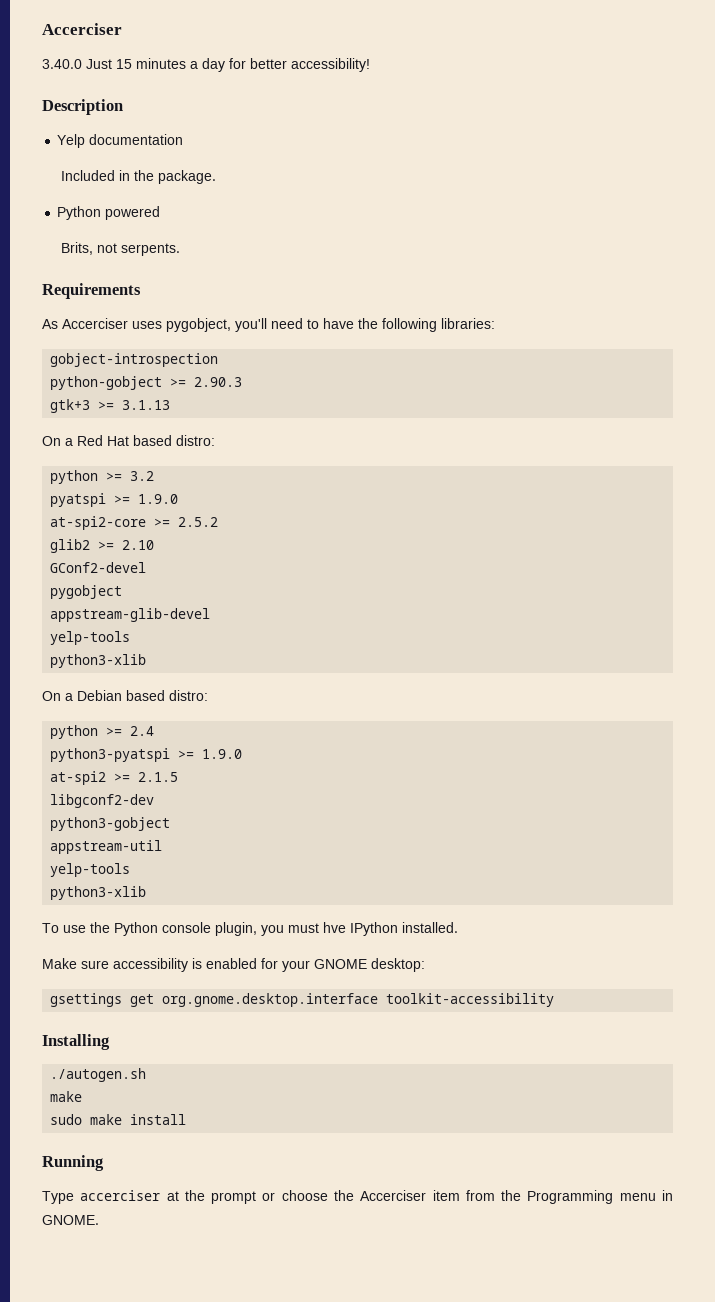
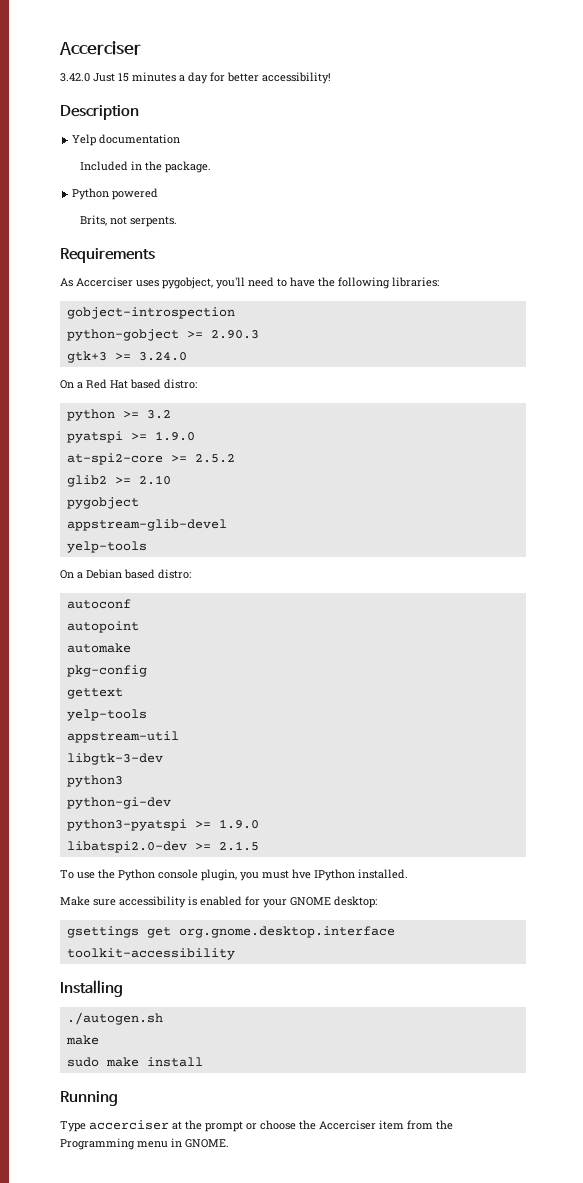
[42,59,82,69] 3.40.0 -> [60,73,90,82] 3.42.0
[122,400,171,410] 3.1.13 -> [138,352,187,361] 3.24.0
[50,562,147,573] // GConf2-devel -> (171, 480) none
[50,654,147,668] // python3-xlib -> (147, 547) none
[50,725,155,739] python >= 2.4 -> [66,599,131,609] [66,621,139,633] [66,643,131,653] [66,665,147,677] [66,688,123,699] [66,709,147,721] [66,731,179,743] [66,753,163,765] [66,775,123,787] [66,797,171,809] autoconf // autopoint // automake // pkg-config // gettext // yelp-tools // appstream-util // libgtk-3-dev // python3 // python-gi-dev
[50,771,107,785] at-spi2 -> [66,841,187,853] libatspi2.0-dev
[50,794,155,808] [50,817,171,831] [50,840,163,854] [50,863,131,877] [50,886,147,900] // libgconf2-dev // python3-gobject // appstream-util // yelp-tools // python3-xlib -> (259, 846) none

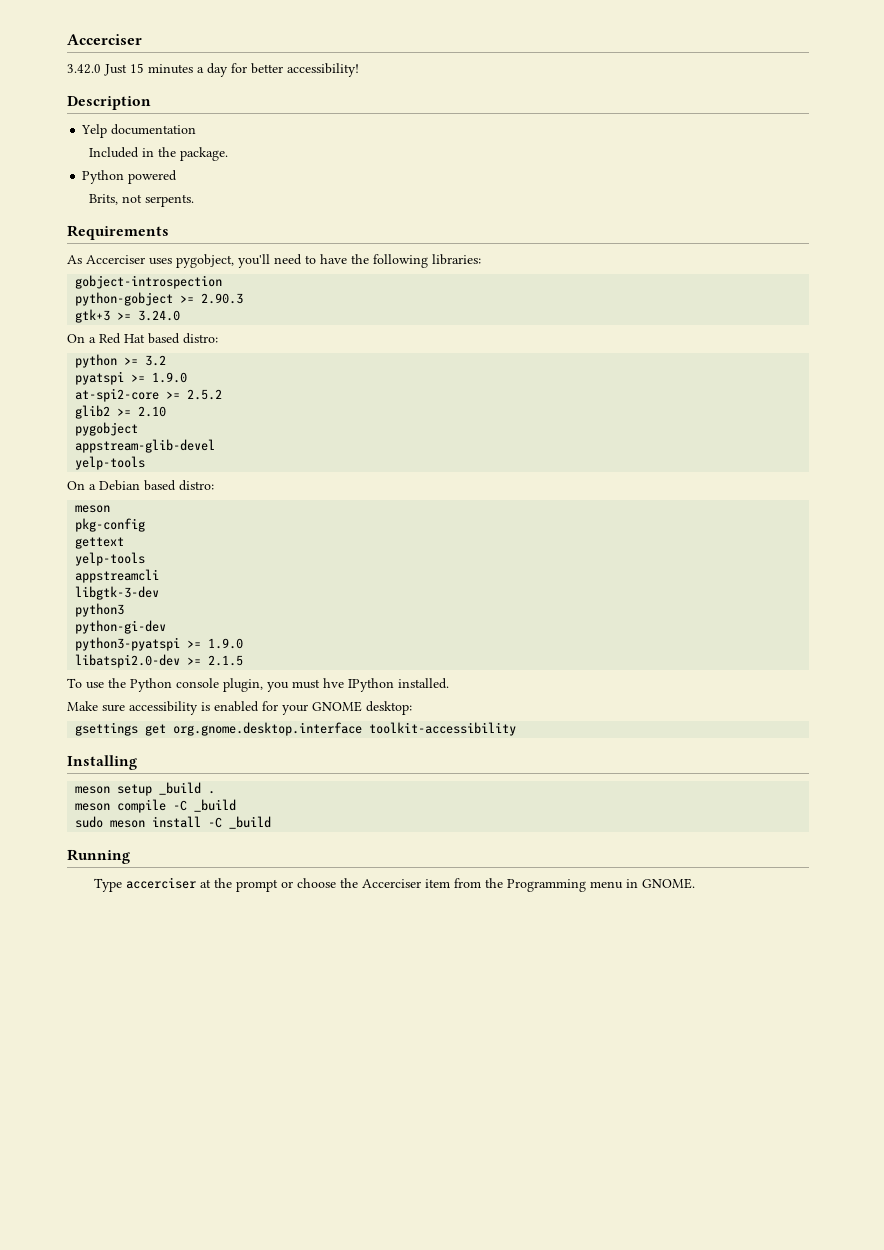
[66,599,131,609] [66,621,139,633] [66,643,131,653] autoconf // autopoint // automake -> [75,505,111,513] meson
[66,731,179,743] appstream-util -> [75,569,160,583] appstreamcli
[66,1012,163,1025] [65,1035,99,1045] ./autogen.sh // make -> [75,782,216,796] [75,799,237,813] meson setup _build . // meson compile -C _build
[105,1057,139,1067] make -> [110,820,146,828] meson
(203, 1062) none -> [208,816,272,829] -C _build

